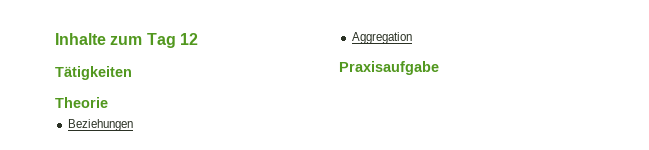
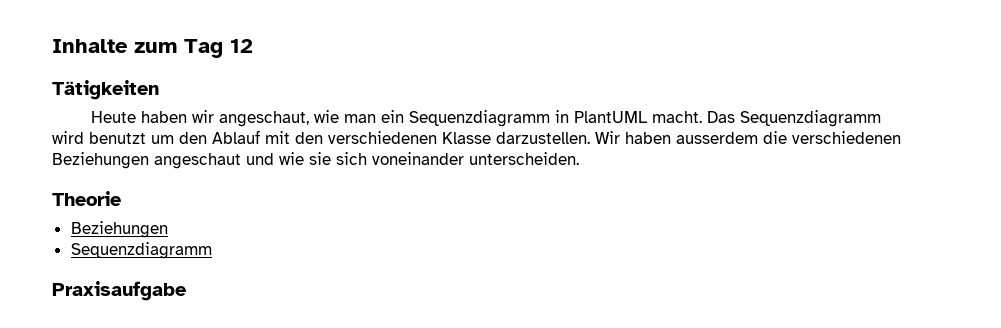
(132, 73) none -> [91,110,882,127] [52,130,901,144] [52,152,579,169] // Heute haben wir angeschaut, wie man ein Sequenzdiagramm in PlantUML macht. Das Sequenzdiagramm wird benutzt um den Ablauf mit den verschiedenen Klasse darzustellen. Wir haben ausserdem die verschiedenen Beziehungen angeschaut und wie sie sich voneinander unterscheiden.
[351,32,412,44] Aggregation -> [70,242,212,259] Sequenzdiagramm

